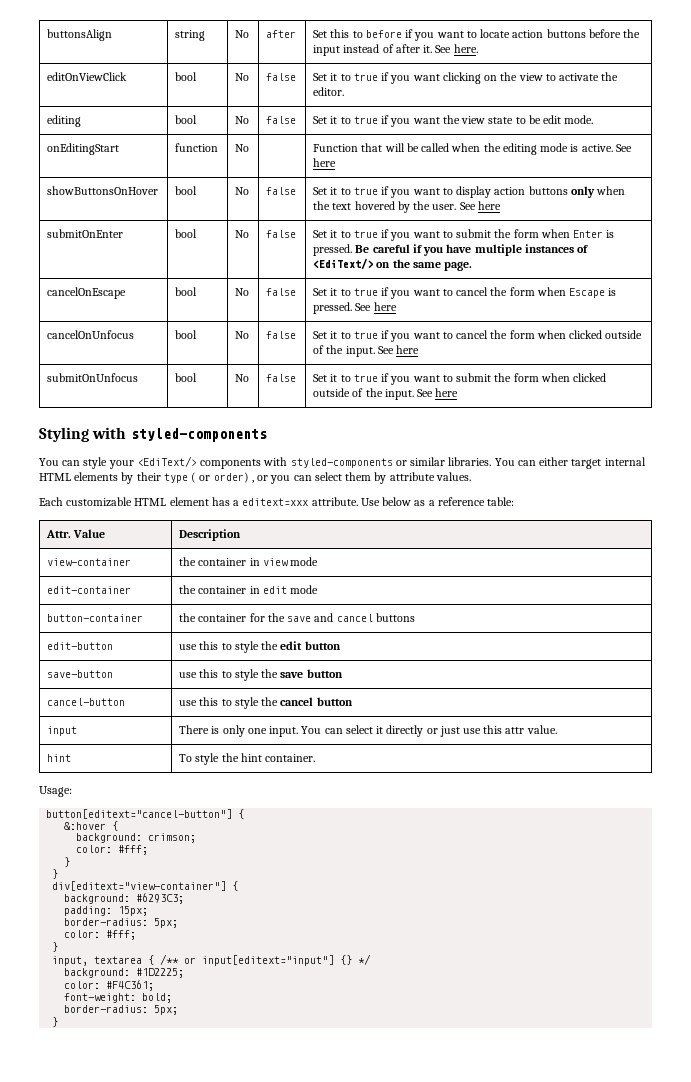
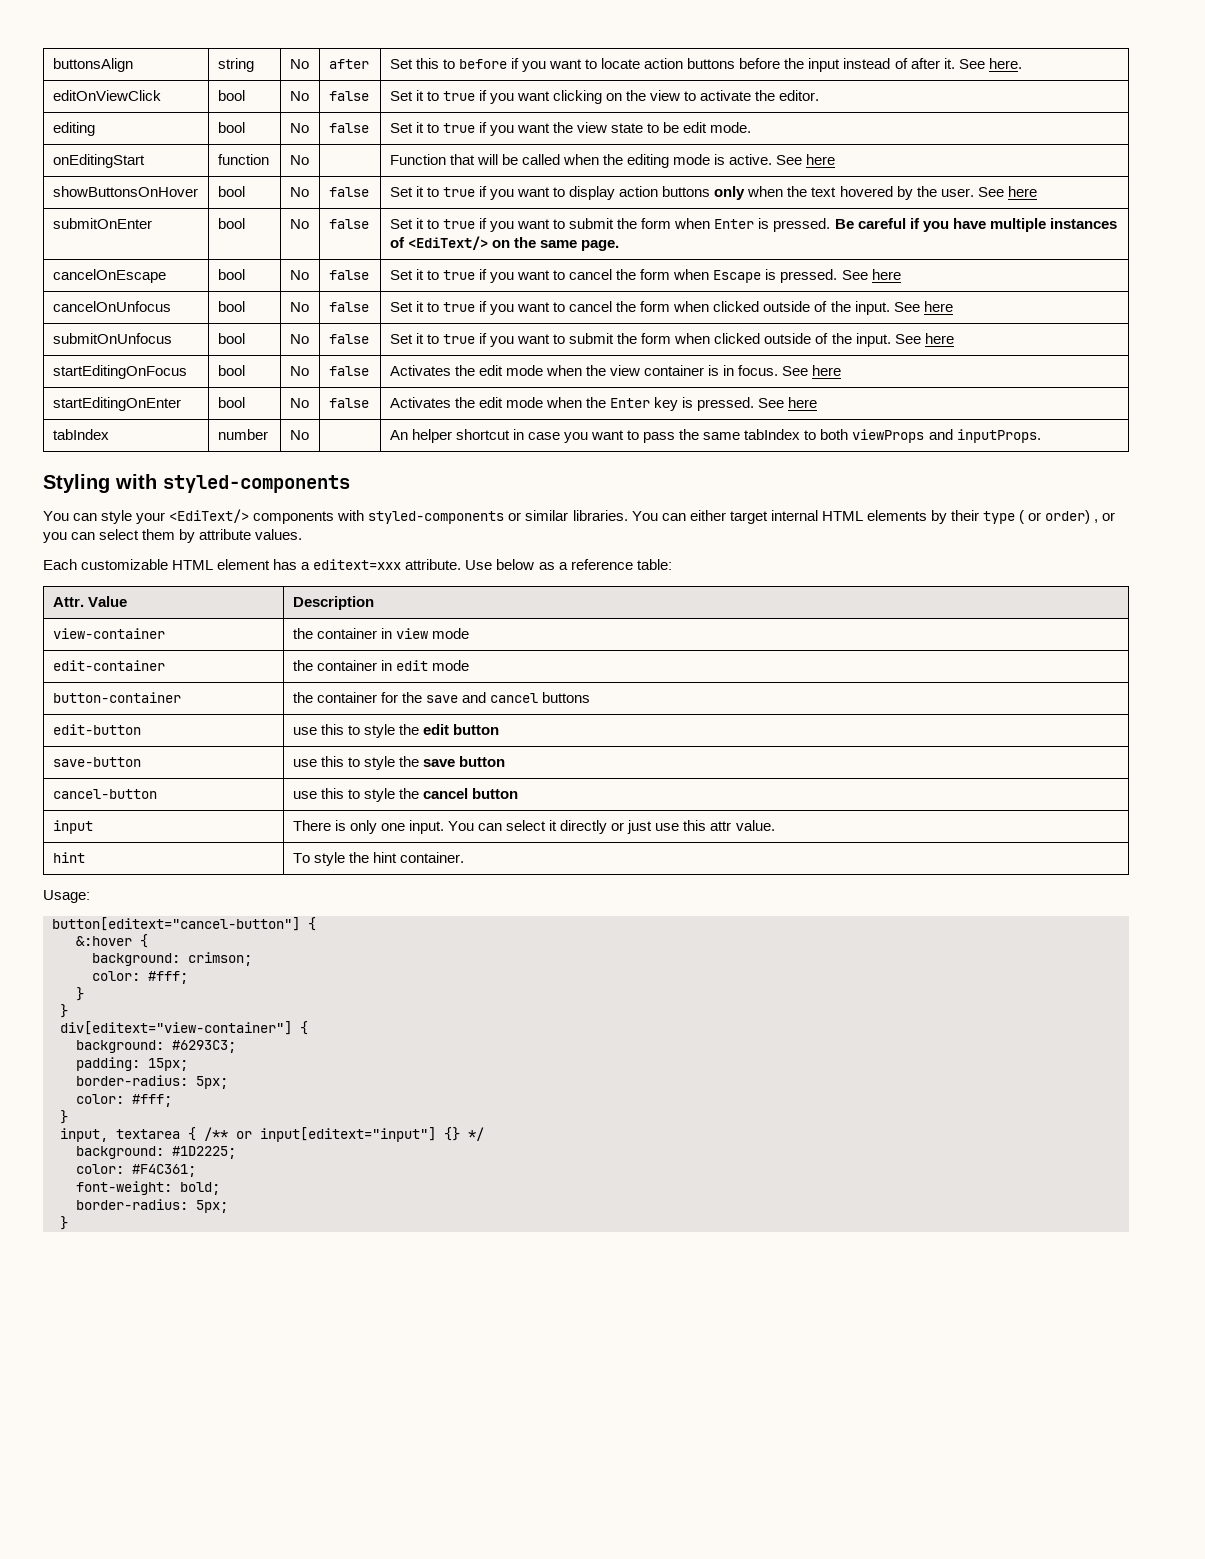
(459, 392) none -> [52,365,187,379] [217,365,245,376] [289,366,309,376] [328,366,369,376] [389,365,842,376] [52,397,181,411] [217,397,245,408] [289,398,309,408] [328,398,369,408] [389,397,818,411] [52,429,109,440] [217,429,268,440] [289,430,309,440] [389,429,1041,443] // startEditingOnFocus | bool | No | false | Activates the edit mode when the view container is in focus. See here // startEditingOnEnter | bool | No | false | Activates the edit mode when the Enter key is pressed. See here // tabIndex | number | No | | An helper shortcut in case you want to pass the same tabIndex to both viewProps and inputProps.

